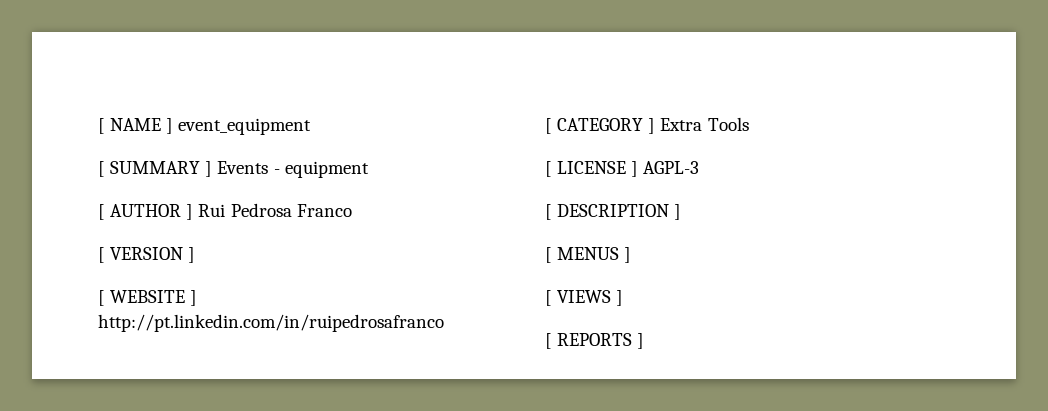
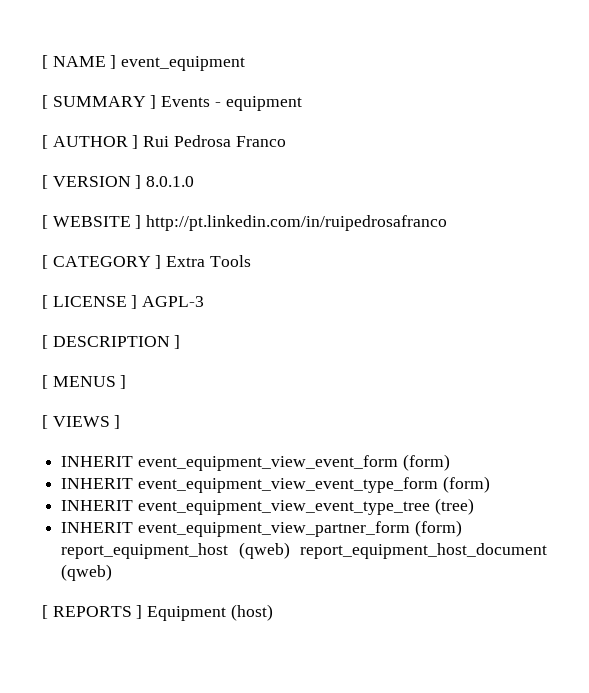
(196, 255) none -> [146,176,195,187] 8.0.1.0
(624, 298) none -> [61,454,450,471] [61,476,490,493] [61,498,474,515] [61,520,462,537] [61,542,547,559] [61,564,113,581] // INHERIT event_equipment_view_event_form (form) // INHERIT event_equipment_view_event_type_form (form) // INHERIT event_equipment_view_event_type_tree (tree) // INHERIT event_equipment_view_partner_form (form) report_equipment_host (qweb) report_equipment_host_document (qweb)
(645, 341) none -> [147,604,273,621] Equipment (host)

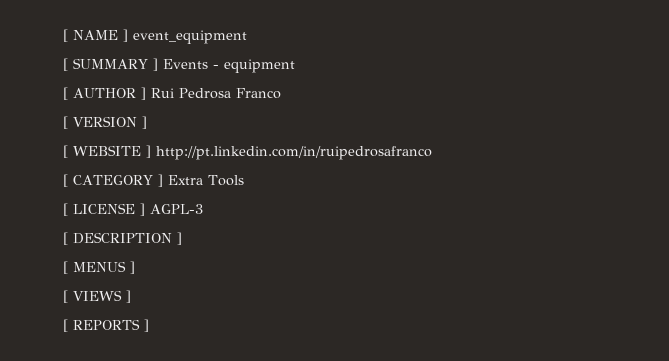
[146,176,195,187] 8.0.1.0 -> (147, 122) none
[61,454,450,471] [61,476,490,493] [61,498,474,515] [61,520,462,537] [61,542,547,559] [61,564,113,581] // INHERIT event_equipment_view_event_form (form) // INHERIT event_equipment_view_event_type_form (form) // INHERIT event_equipment_view_event_type_tree (tree) // INHERIT event_equipment_view_partner_form (form) report_equipment_host (qweb) report_equipment_host_document (qweb) -> (131, 296) none
[147,604,273,621] Equipment (host) -> (149, 325) none

